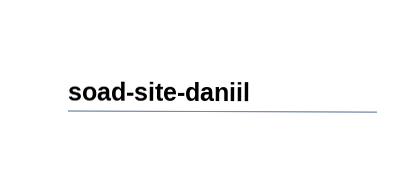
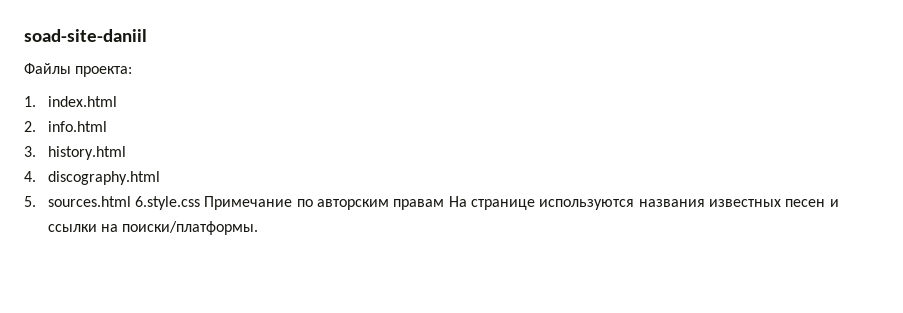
(251, 91) none -> [24,63,133,77] [24,96,117,107] [24,121,107,132] [24,146,126,160] [24,171,160,185] [24,196,839,210] [47,221,259,235] // Файлы проекта: // 1. index.html // 2. info.html // 3. history.html // 4. discography.html // 5. sources.html 6.style.css Примечание по авторским правам На странице используются названия известных песен и ссылки на поиски/платформы.

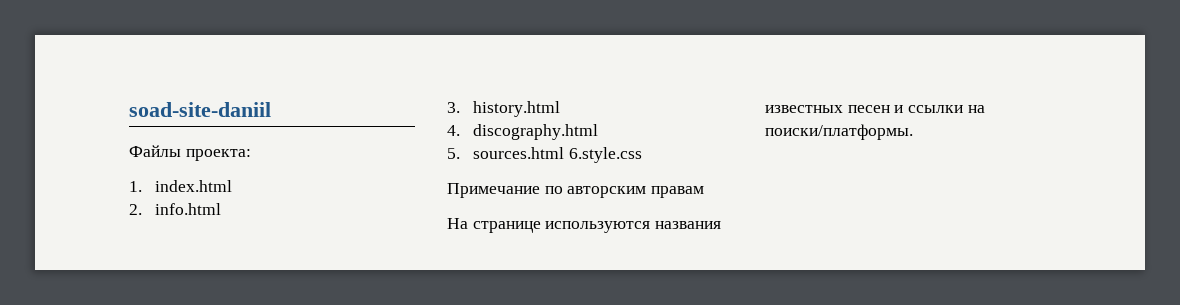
(201, 203) none -> (642, 155) //
(445, 204) none -> (705, 192) //

